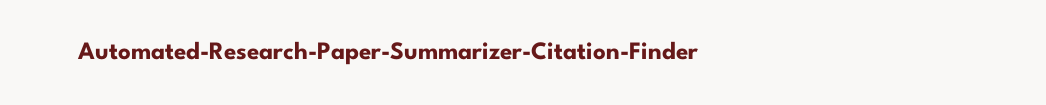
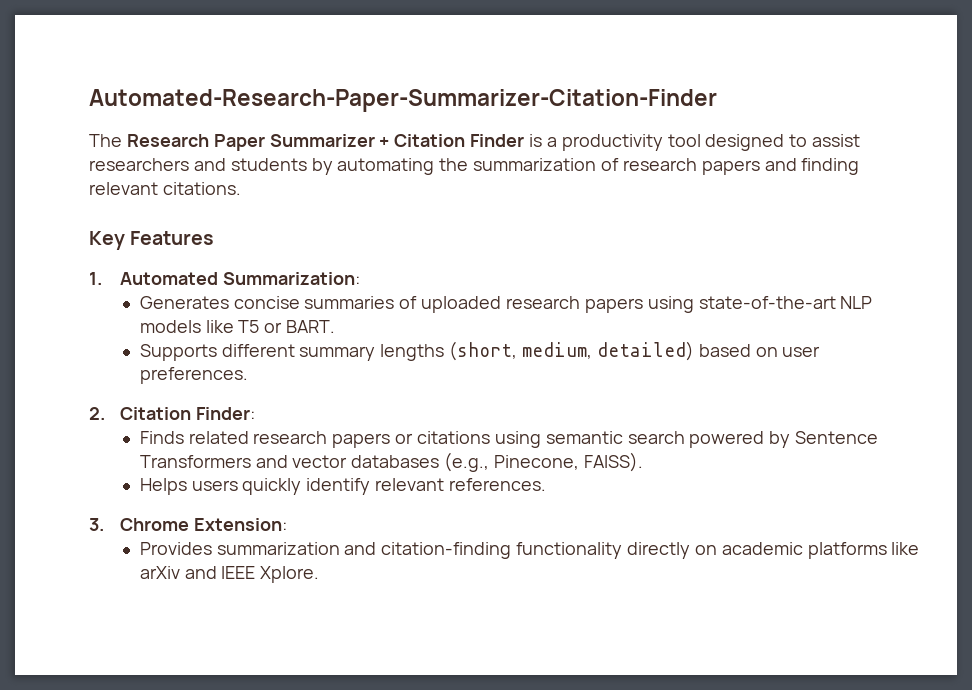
(698, 53) none -> [89,134,861,151] [89,158,860,175] [89,182,241,195] [89,231,215,250] [89,272,360,285] [139,296,873,313] [139,320,336,333] [139,341,821,361] [139,367,248,384] [89,407,255,420] [139,431,879,448] [139,452,643,472] [139,478,546,495] [89,518,287,531] [139,542,920,559] [139,566,320,583] // The Research Paper Summarizer + Citation Finder is a productivity tool designed to assist researchers and students by automating the summarization of research papers and finding relevant citations. // Key Features // 1. Automated Summarization: // Generates concise summaries of uploaded research papers using state-of-the-art NLP models like T5 or BART. // Supports different summary lengths (short, medium, detailed) based on user preferences. // 2. Citation Finder: // Finds related research papers or citations using semantic search powered by Sentence Transformers and vector databases (e.g., Pinecone, FAISS). // Helps users quickly identify relevant references. // 3. Chrome Extension: // Provides summarization and citation-finding functionality directly on academic platforms like arXiv and IEEE Xplore.

